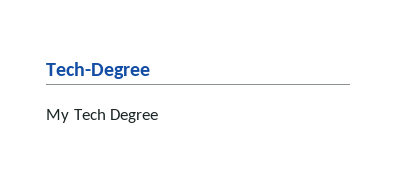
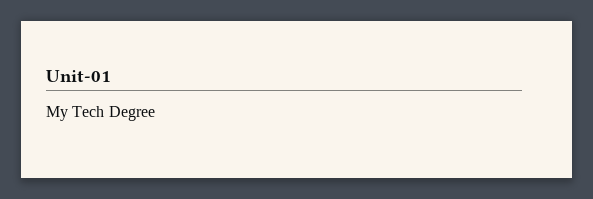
[46,62,150,79] Tech-Degree -> [46,70,111,82] Unit-01

